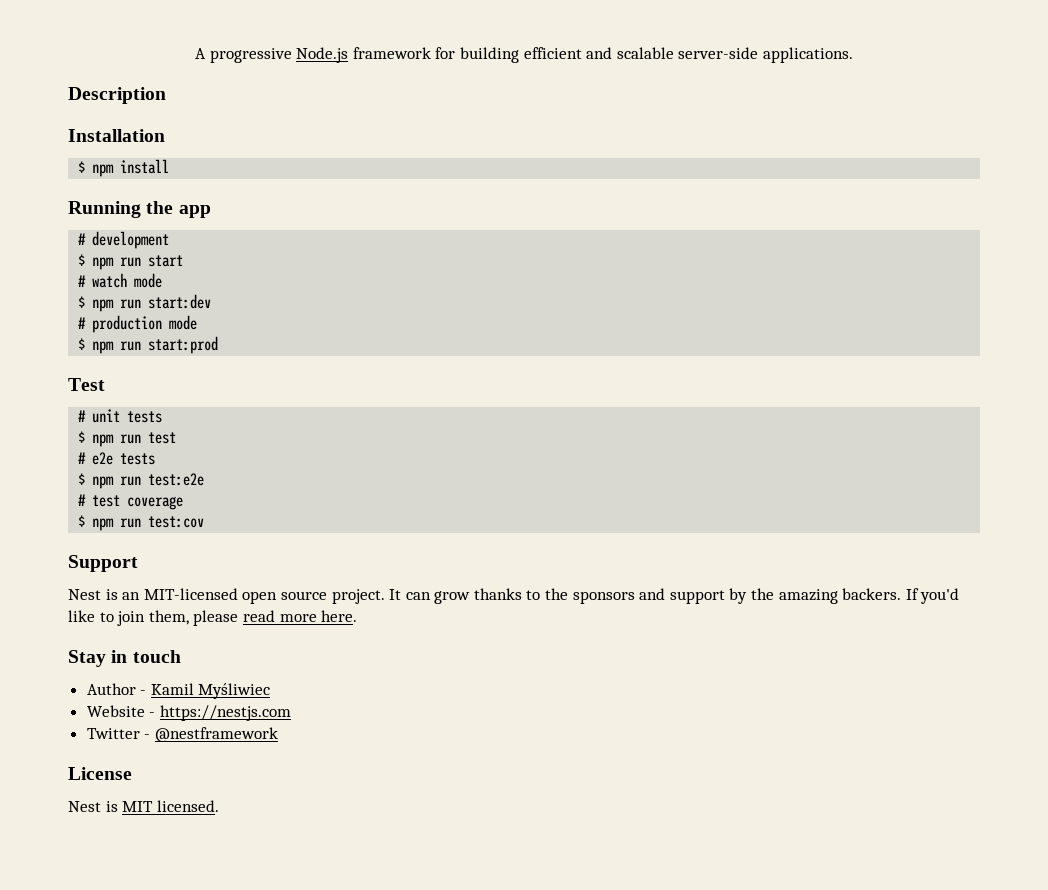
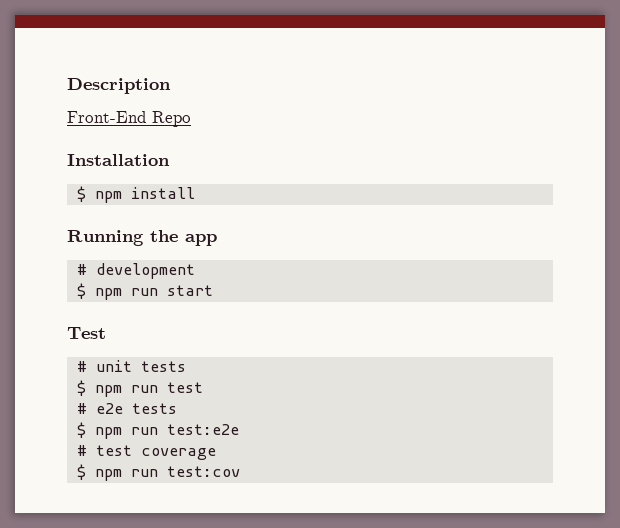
[195,47,853,63] [68,87,166,104] A progressive Node.js framework for building efficient and scalable server-side applications. // Description -> [67,78,171,94] [67,111,191,127] Description // Front-End Repo
[78,273,163,288] [78,294,212,312] [78,315,198,333] [78,336,219,354] // # watch mode // $ npm run start:dev // # production mode // $ npm run start:prod -> (213, 290) none
[68,555,138,572] [68,588,960,604] [68,610,358,626] [68,650,181,667] [86,683,271,699] [86,705,291,721] [86,727,278,742] [68,767,132,780] [68,800,219,812] // Support // Nest is an MIT-licensed open source project. It can grow thanks to the sponsors and support by the amazing backers. If you'd like to join them, please read more here. // Stay in touch // Author - Kamil Myśliwiec // Website - https://nestjs.com // Twitter - @nestframework // License // Nest is MIT licensed. -> (240, 471) none

